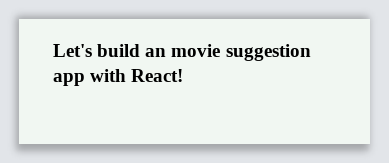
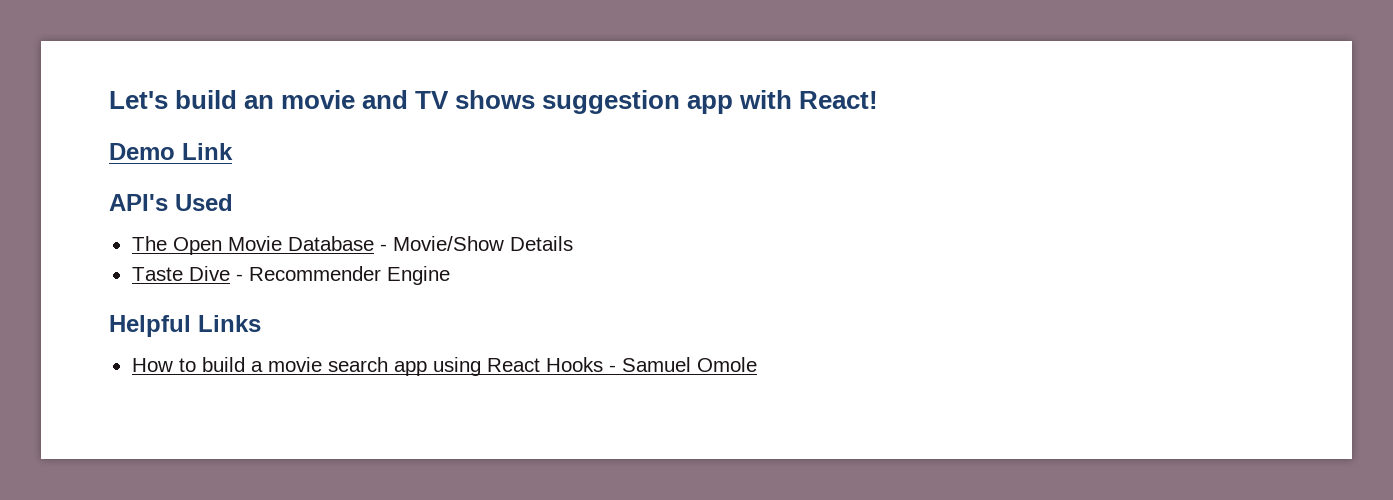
(221, 50) none -> [362,90,536,109] and TV shows
(184, 75) none -> [109,143,233,160] [109,194,233,211] [131,236,573,255] [131,266,450,285] [109,315,261,337] [131,357,757,376] // Demo Link // API's Used // The Open Movie Database - Movie/Show Details // Taste Dive - Recommender Engine // Helpful Links // How to build a movie search app using React Hooks - Samuel Omole

